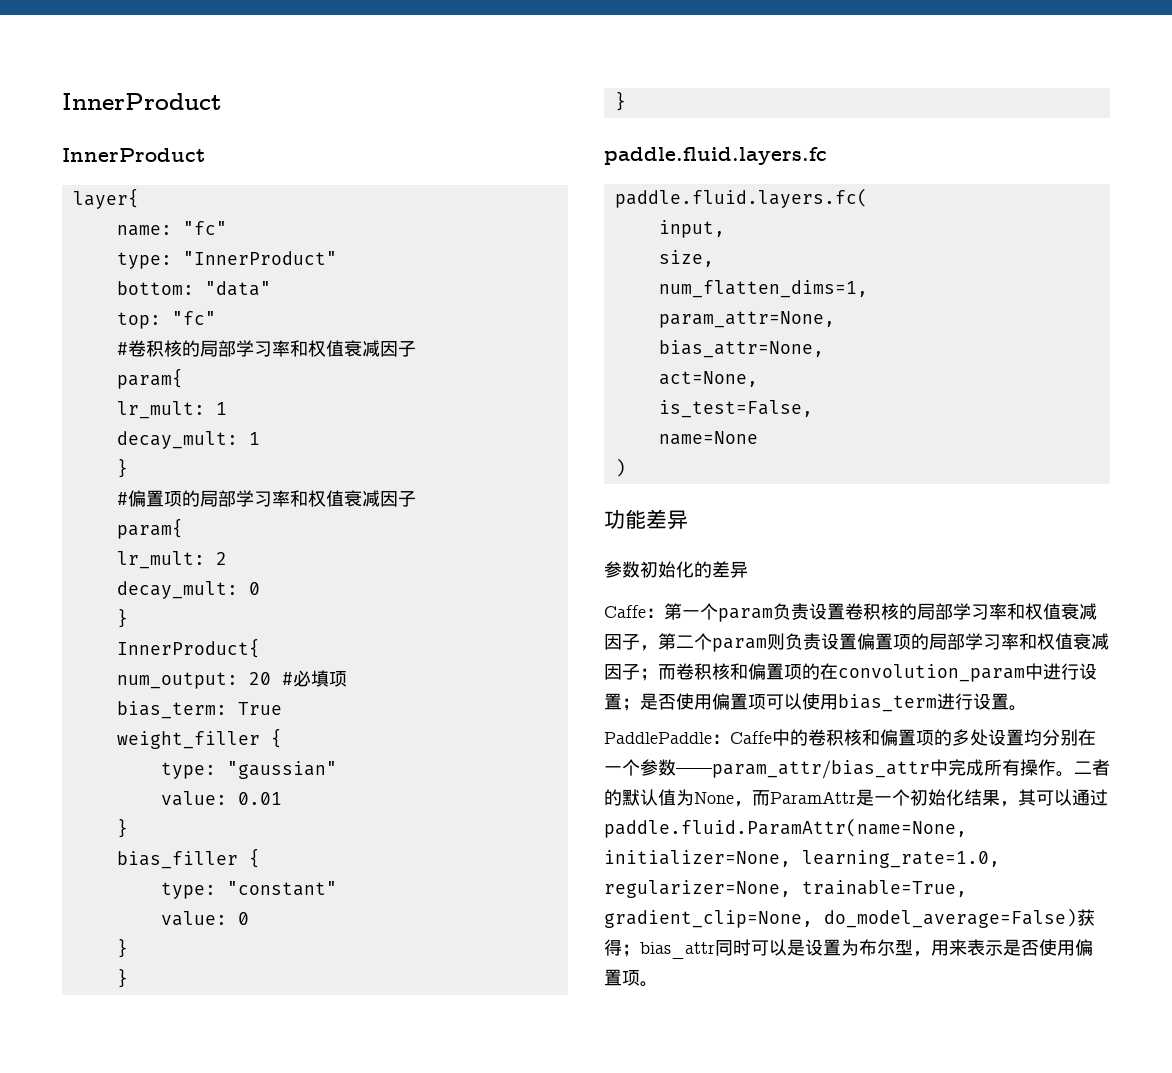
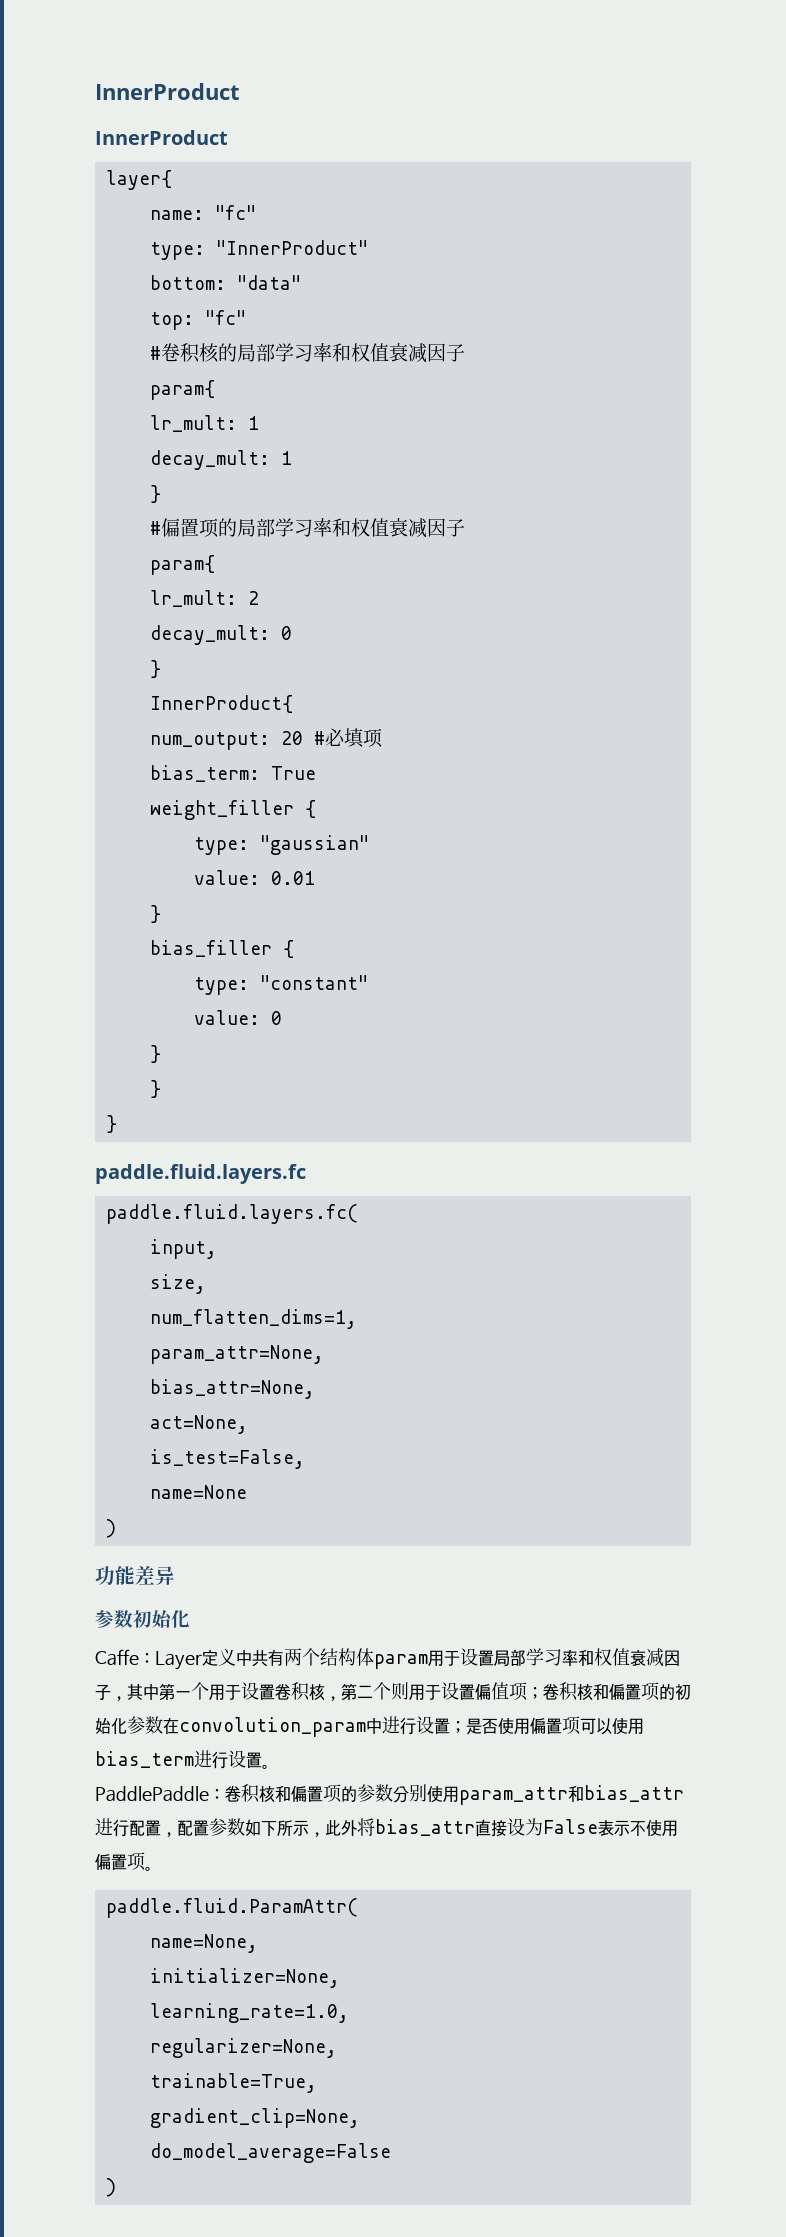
[694,561,748,578] 的差异 -> (190, 1619) none
[664,603,917,622] 第一个param负责设置卷积核的 -> [155,1648,494,1670] Layer定义中共有两个结构体param用于设置
[658,633,1109,652] [604,663,820,681] 第二个param则负责设置偏置项的局部学习率和权值衰减因子；而卷积核和偏置项的 -> [127,1682,691,1701] [95,1716,163,1735] 其中第一个用于设置卷积核，第二个则用于设置偏值项；卷积核和偏置项的初始化参数
[730,729,1096,746] [604,759,1110,779] [604,789,1108,807] [604,818,967,838] [604,850,1000,868] [604,880,967,898] [604,908,1095,928] [604,939,1093,959] [604,969,658,987] Caffe中的卷积核和偏置项的多处设置均分别在一个参数——param_attr/bias_attr中完成所有操作。二者的默认值为None，而ParamAttr是一个初始化结果，其可以通过paddle.fluid.ParamAttr(name=None, initializer=None, learning_rate=1.0, regularizer=None, trainable=True, gradient_clip=None, do_model_average=False)获得；bias_attr同时可以是设置为布尔型，用来表示是否使用偏置项。 -> [225,1784,684,1805] [95,1818,678,1837] [95,1852,153,1871] [105,1898,358,1918] [149,1934,258,1953] [149,1968,340,1988] [149,2003,349,2023] [149,2038,337,2058] [149,2073,317,2093] [149,2108,360,2128] [149,2143,391,2163] [105,2178,116,2197] 卷积核和偏置项的参数分别使用param_attr和bias_attr进行配置，配置参数如下所示，此外将bias_attr直接设为False表示不使用偏置项。 // paddle.fluid.ParamAttr( // name=None, // initializer=None, // learning_rate=1.0, // regularizer=None, // trainable=True, // gradient_clip=None, // do_model_average=False // )

